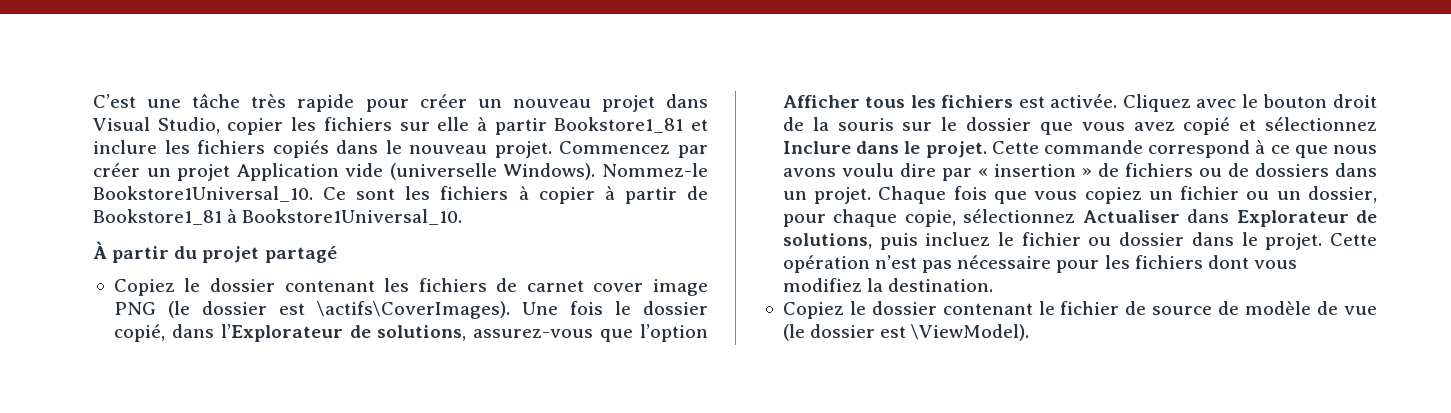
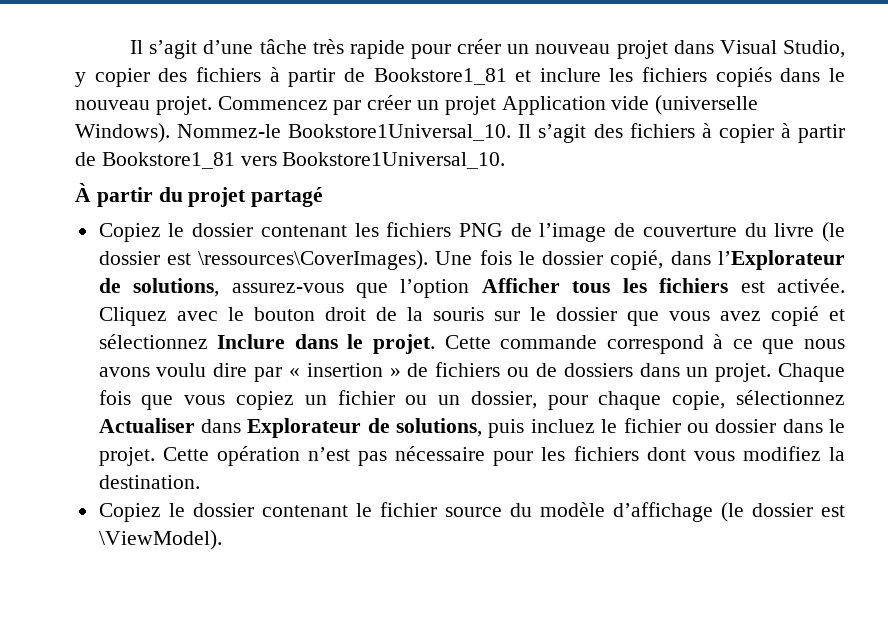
[93,94,182,108] C’est une -> [130,40,254,59] Il s’agit d’une
[227,117,547,135] copier les fichiers sur elle à partir -> [75,67,365,87] y copier des fichiers à partir de
[323,186,431,200] Ce sont les -> [518,124,623,143] Il s’agit des
[227,209,238,223] à -> [240,156,277,166] vers
[496,278,709,296] [113,301,510,319] de carnet cover image PNG (le dossier est \actifs\CoverImages). -> [458,222,845,242] [98,250,429,270] PNG de l’image de couverture du livre (le dossier est \ressources\CoverImages).
[1125,301,1377,315] de source de modèle de vue -> [444,502,713,522] source du modèle d’affichage

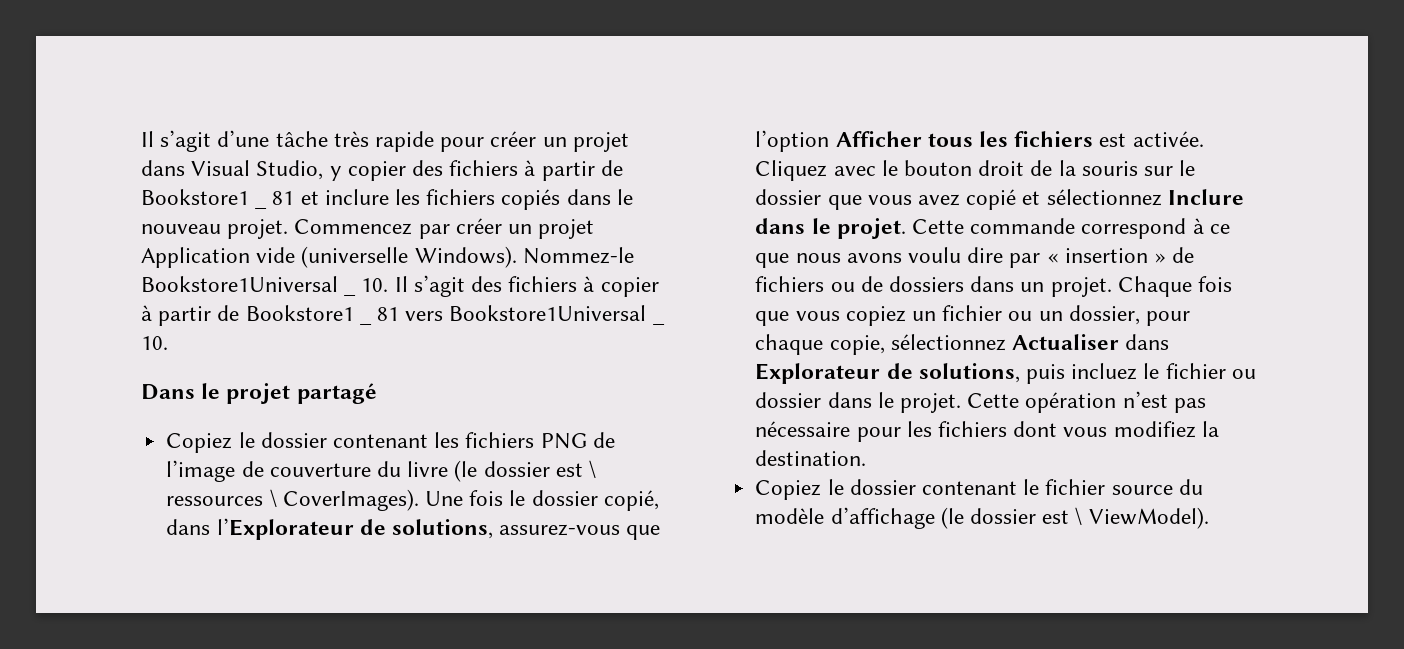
[535,44,611,54] nouveau -> (567, 142) none
[373,68,507,85] Bookstore1_81 -> [141,189,249,205] [255,205,268,209] [272,191,295,205] Bookstore1 _ 81
[288,124,512,141] Bookstore1Universal_10. -> [141,276,338,292] [344,292,357,296] [361,278,389,292] Bookstore1Universal _ 10.
[101,152,506,169] [75,183,183,207] Bookstore1_81 vers Bookstore1Universal_10. // À partir du -> [245,305,354,321] [359,321,372,325] [377,305,647,321] [652,321,665,325] [141,336,168,350] [141,383,221,400] Bookstore1 _ 81 vers Bookstore1Universal _ 10. // Dans le
[198,250,429,270] \ressources\CoverImages). -> [588,460,596,478] [166,489,419,511] \ ressources \ CoverImages).
[98,530,222,550] \ViewModel). -> [1075,507,1209,529] \ ViewModel).

